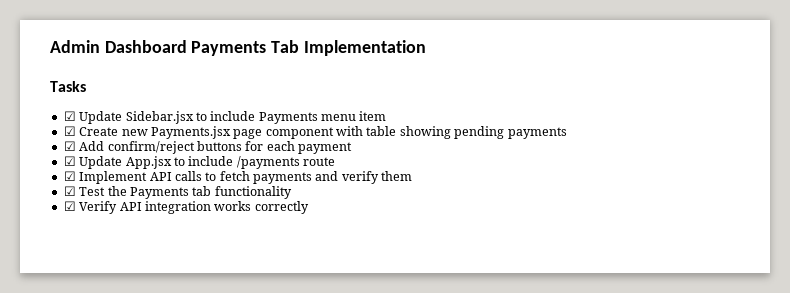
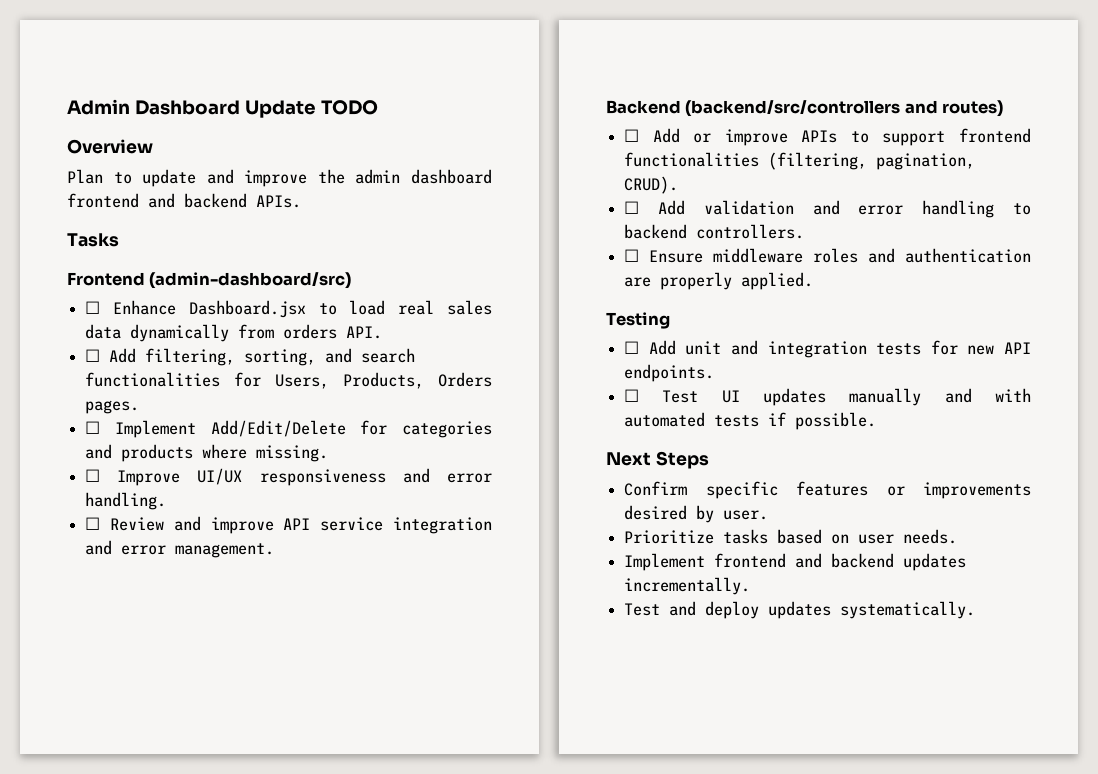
[191,40,426,56] [50,81,86,92] [63,111,387,124] [63,126,567,139] [63,141,352,154] [63,156,335,169] [63,171,413,184] [63,186,292,199] [63,201,309,214] Payments Tab Implementation // Tasks // ☑ Update Sidebar.jsx to include Payments menu item // ☑ Create new Payments.jsx page component with table showing pending payments // ☑ Add confirm/reject buttons for each payment // ☑ Update App.jsx to include /payments route // ☑ Implement API calls to fetch payments and verify them // ☑ Test the Payments tab functionality // ☑ Verify API integration works correctly -> [244,100,378,118] [67,139,153,154] [67,169,492,187] [67,193,301,208] [67,233,119,247] [67,272,352,289] [85,300,493,318] [85,324,383,342] [85,348,416,366] [85,372,492,389] [85,400,140,414] [85,420,492,438] [85,444,329,462] [85,468,493,486] [85,492,167,510] [85,516,493,534] [85,540,275,558] [606,100,1004,117] [624,128,1031,146] [624,152,976,170] [624,176,679,194] [624,200,1031,218] [624,224,805,239] [624,248,1031,263] [624,272,814,290] [606,312,670,329] [624,340,1031,358] [624,364,715,382] [624,388,1031,406] [624,412,877,430] [606,451,709,469] [624,481,1031,499] [624,505,769,523] [624,529,958,544] [624,553,967,571] [624,577,751,595] [624,601,976,619] Update TODO // Overview // Plan to update and improve the admin dashboard frontend and backend APIs. // Tasks // Frontend (admin-dashboard/src) // ☐ Enhance Dashboard.jsx to load real sales data dynamically from orders API. // ☐ Add filtering, sorting, and search functionalities for Users, Products, Orders pages. // ☐ Implement Add/Edit/Delete for categories and products where missing. // ☐ Improve UI/UX responsiveness and error handling. // ☐ Review and improve API service integration and error management. // Backend (backend/src/controllers and routes) // ☐ Add or improve APIs to support frontend functionalities (filtering, pagination, CRUD). // ☐ Add validation and error handling to backend controllers. // ☐ Ensure middleware roles and authentication are properly applied. // Testing // ☐ Add unit and integration tests for new API endpoints. // ☐ Test UI updates manually and with automated tests if possible. // Next Steps // Confirm specific features or improvements desired by user. // Prioritize tasks based on user needs. // Implement frontend and backend updates incrementally. // Test and deploy updates systematically.

